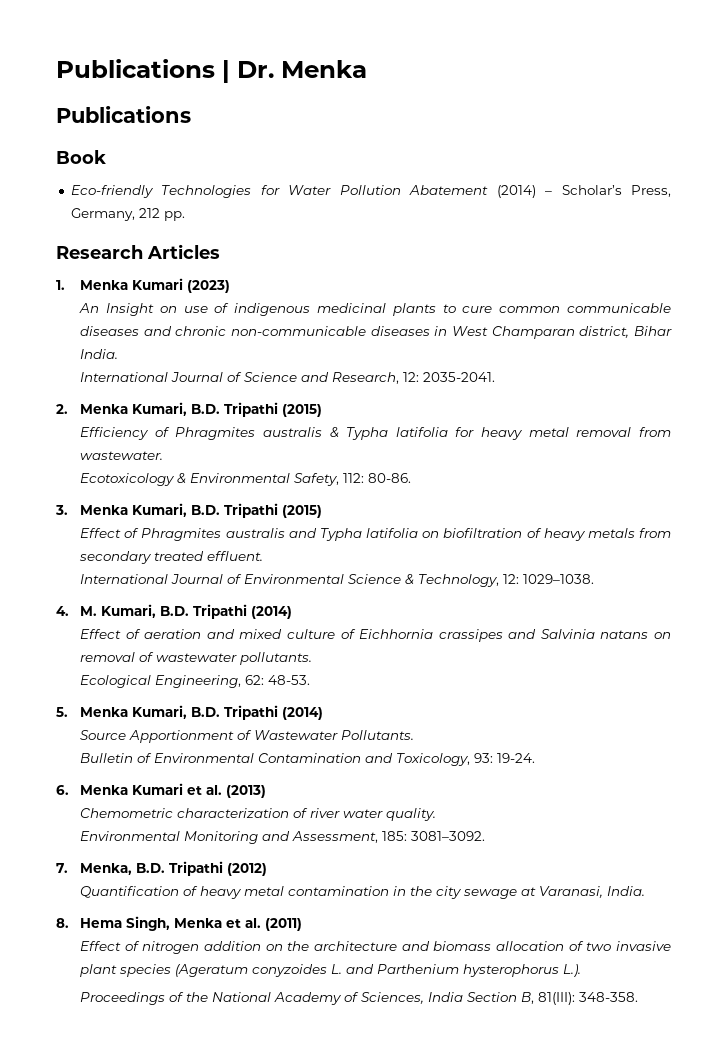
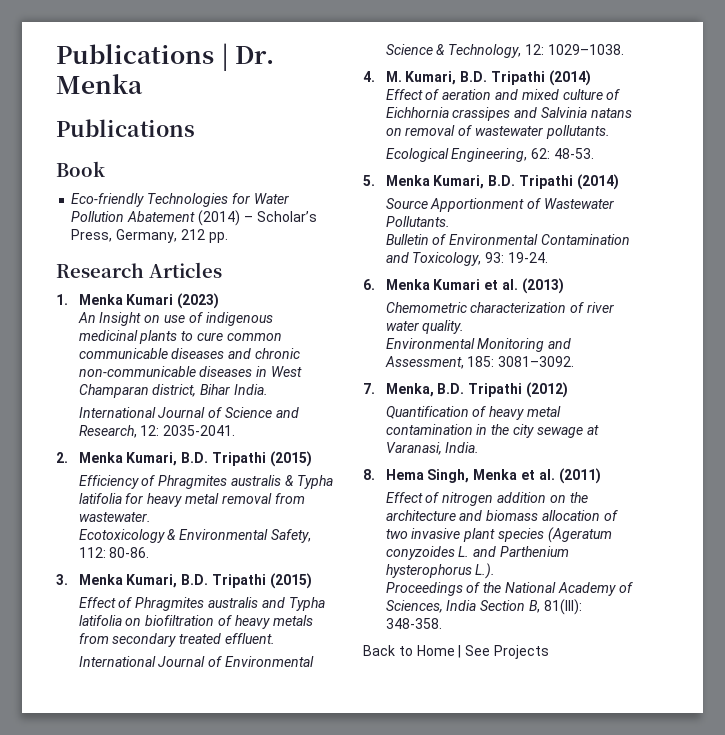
(639, 997) none -> [363,645,549,659] // Back to Home | See Projects

